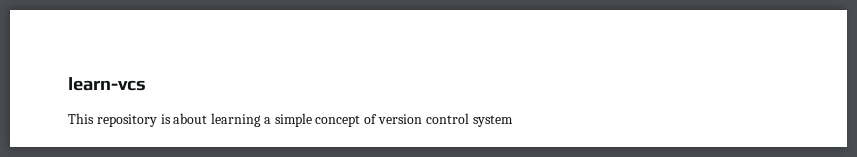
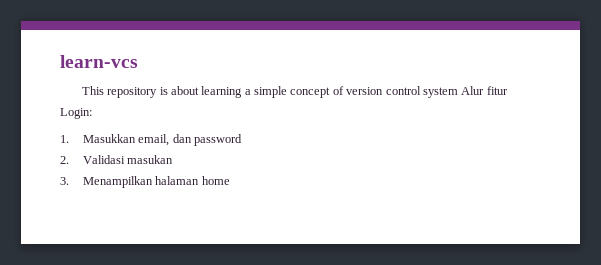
(513, 121) none -> [461,86,508,95] [60,108,92,119] [60,134,243,146] [60,155,174,164] [60,176,230,188] Alur fitur Login: // 1. Masukkan email, dan password // 2. Validasi masukan // 3. Menampilkan halaman home

